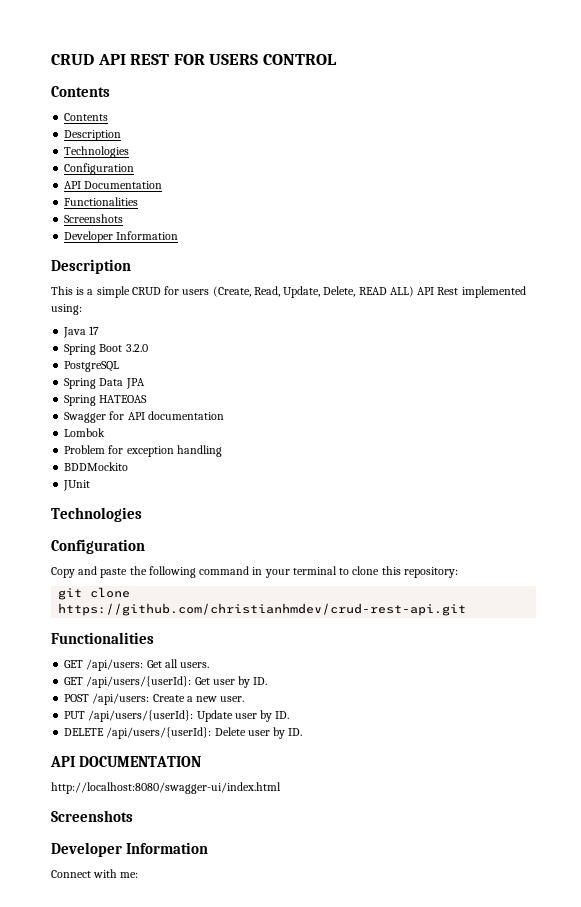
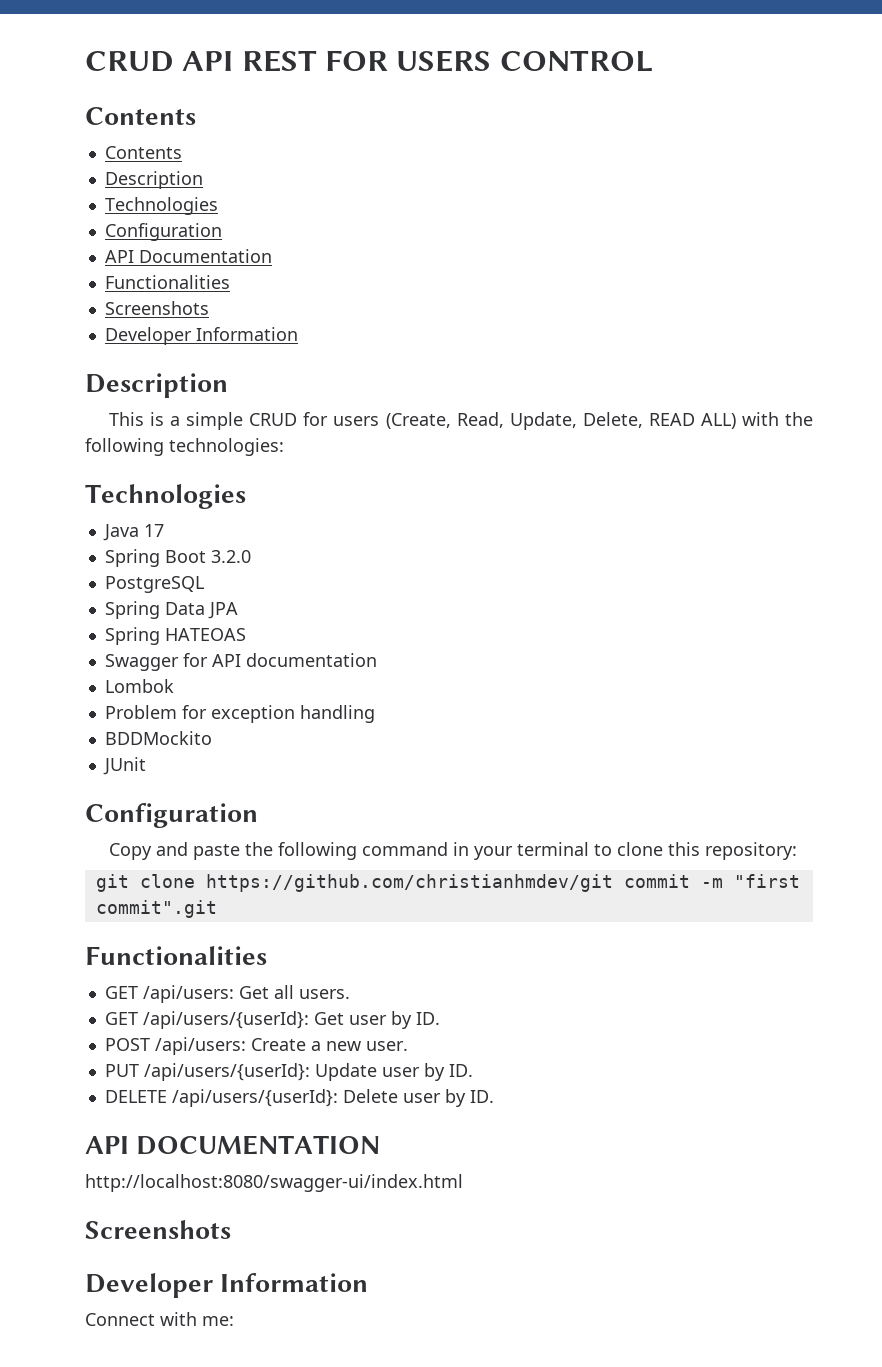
[417,286,526,298] [51,304,82,315] API Rest implemented using: -> [741,412,813,426] [85,438,284,456] [85,484,246,509] with the following technologies: // Technologies
[51,507,142,522] // Technologies -> (146, 766) none
[58,603,467,616] https://github.com/christianhmdev/crud-rest-api.git -> [205,874,800,892] [95,900,217,918] https://github.com/christianhmdev/git commit -m "first commit".git

